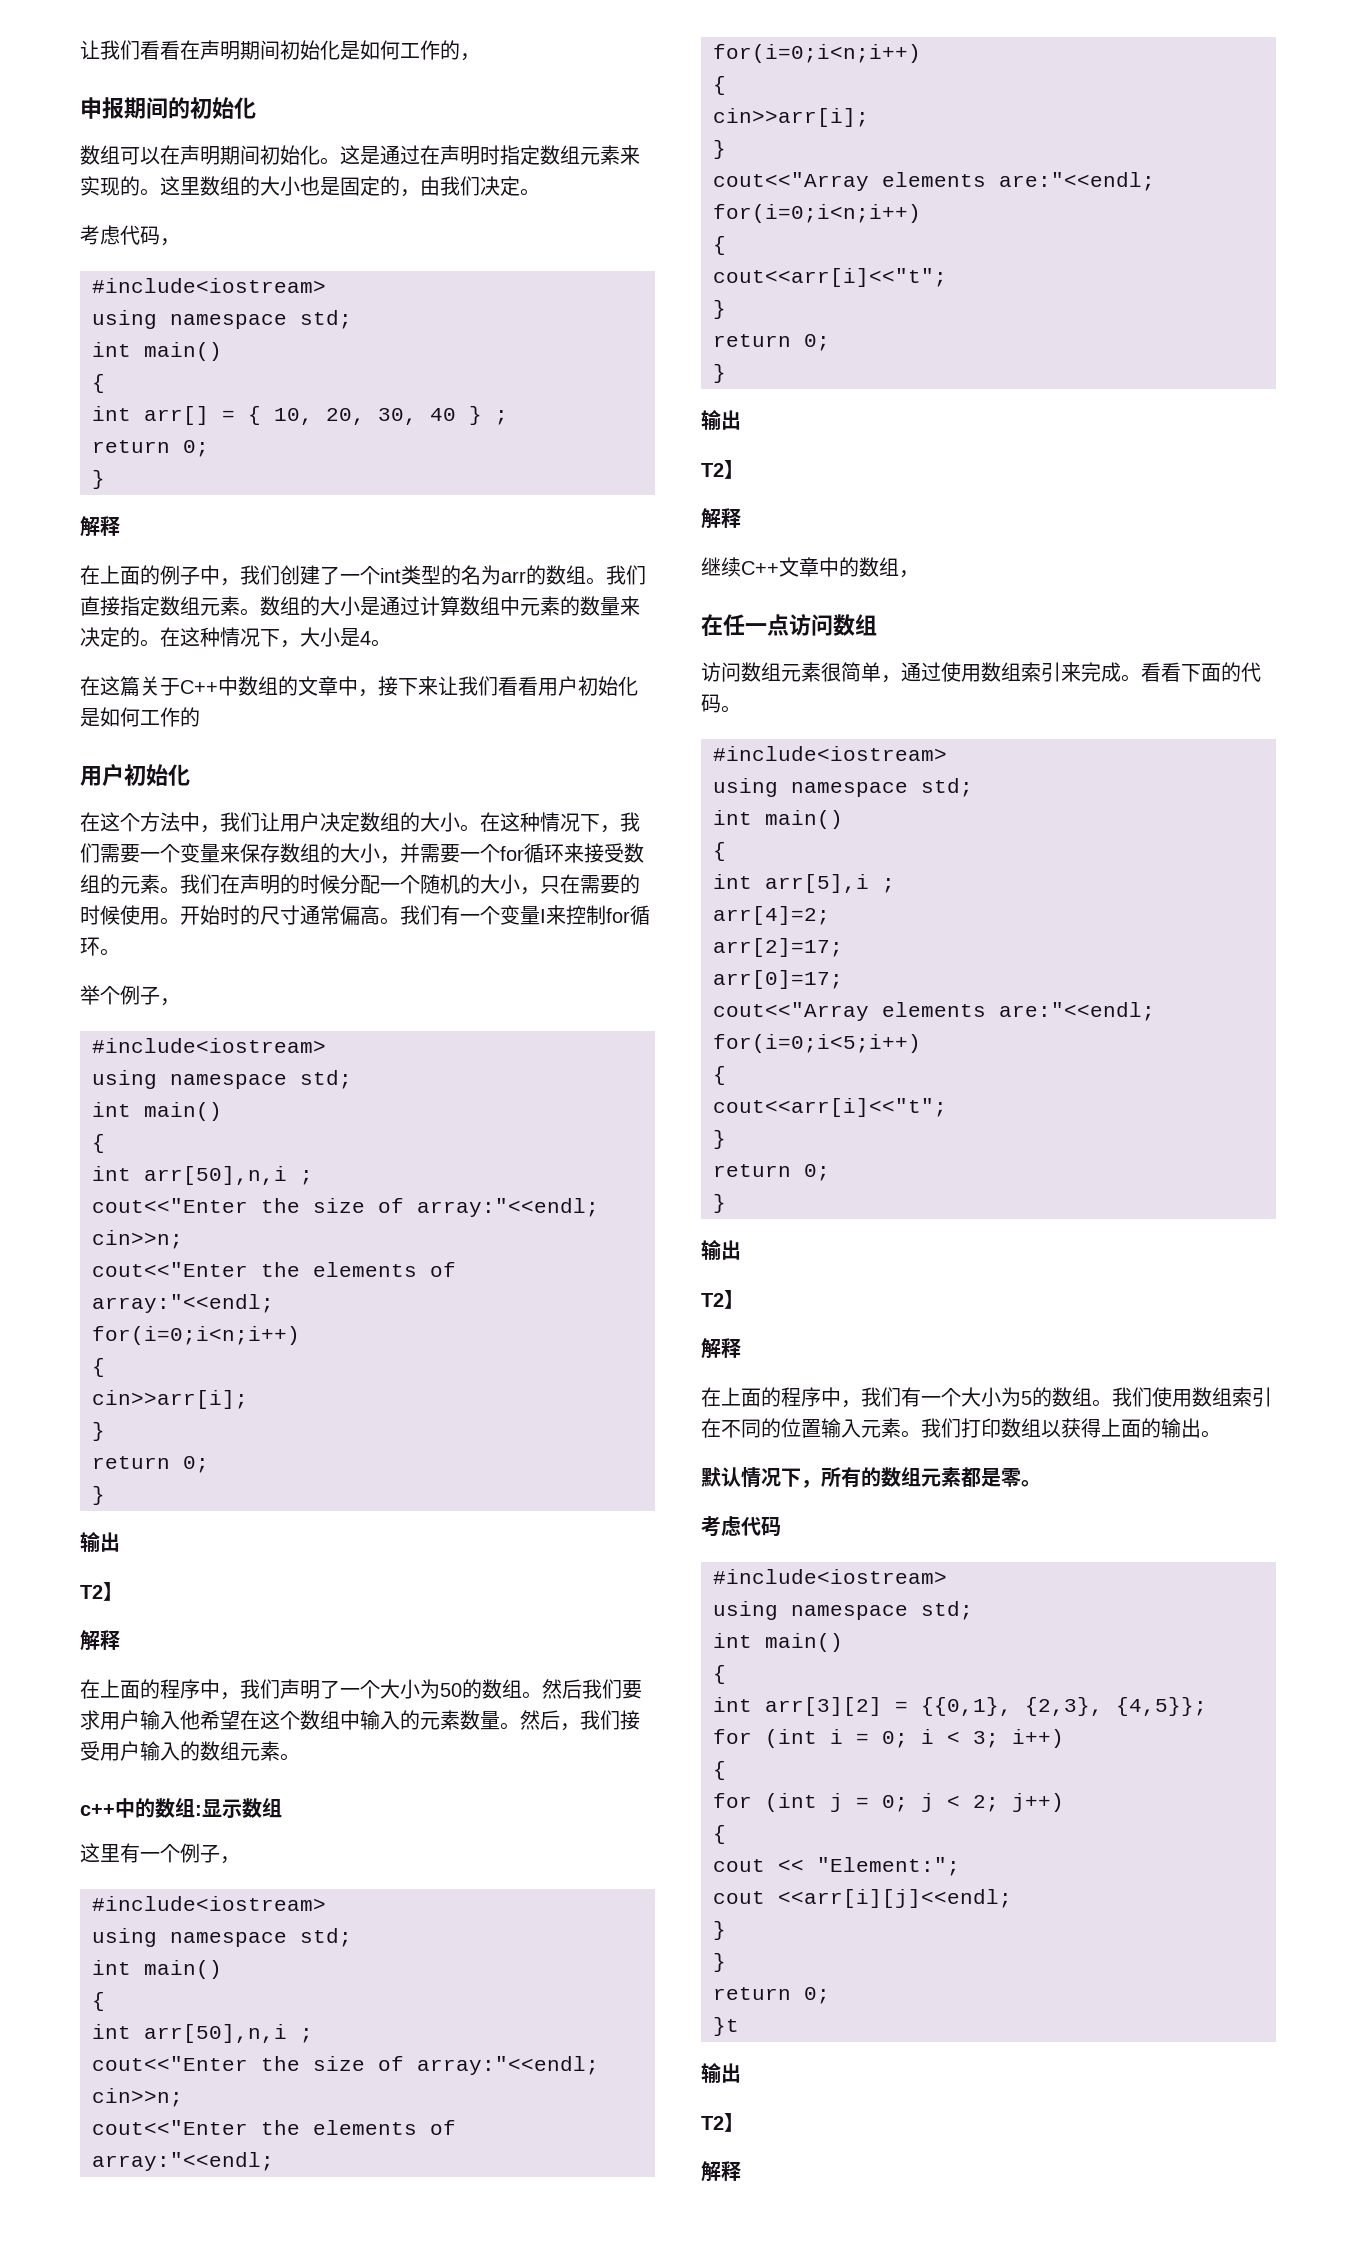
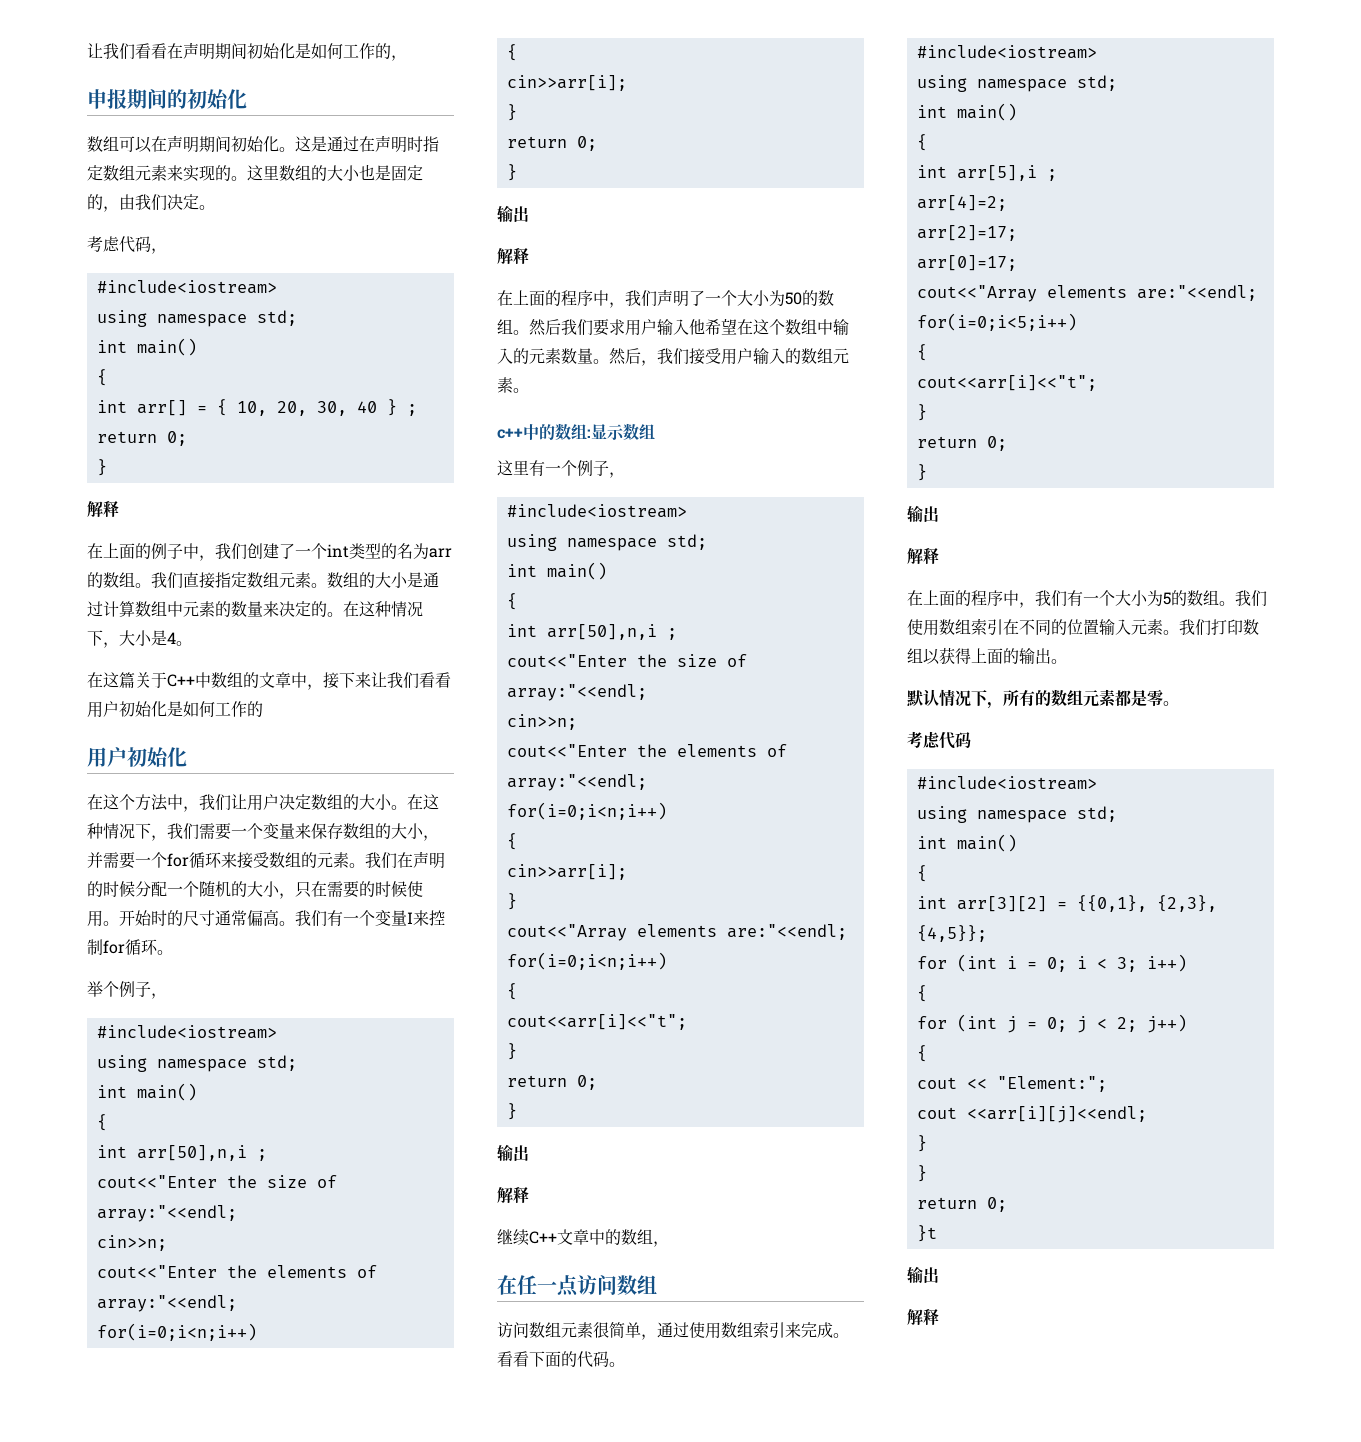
[80,1582,123,1601] // T2】 -> (529, 214) none
[701,460,744,479] // T2】 -> (529, 1153) none
[701,1290,744,1309] // T2】 -> (939, 514) none
[701,2113,744,2132] // T2】 -> (939, 1275) none

